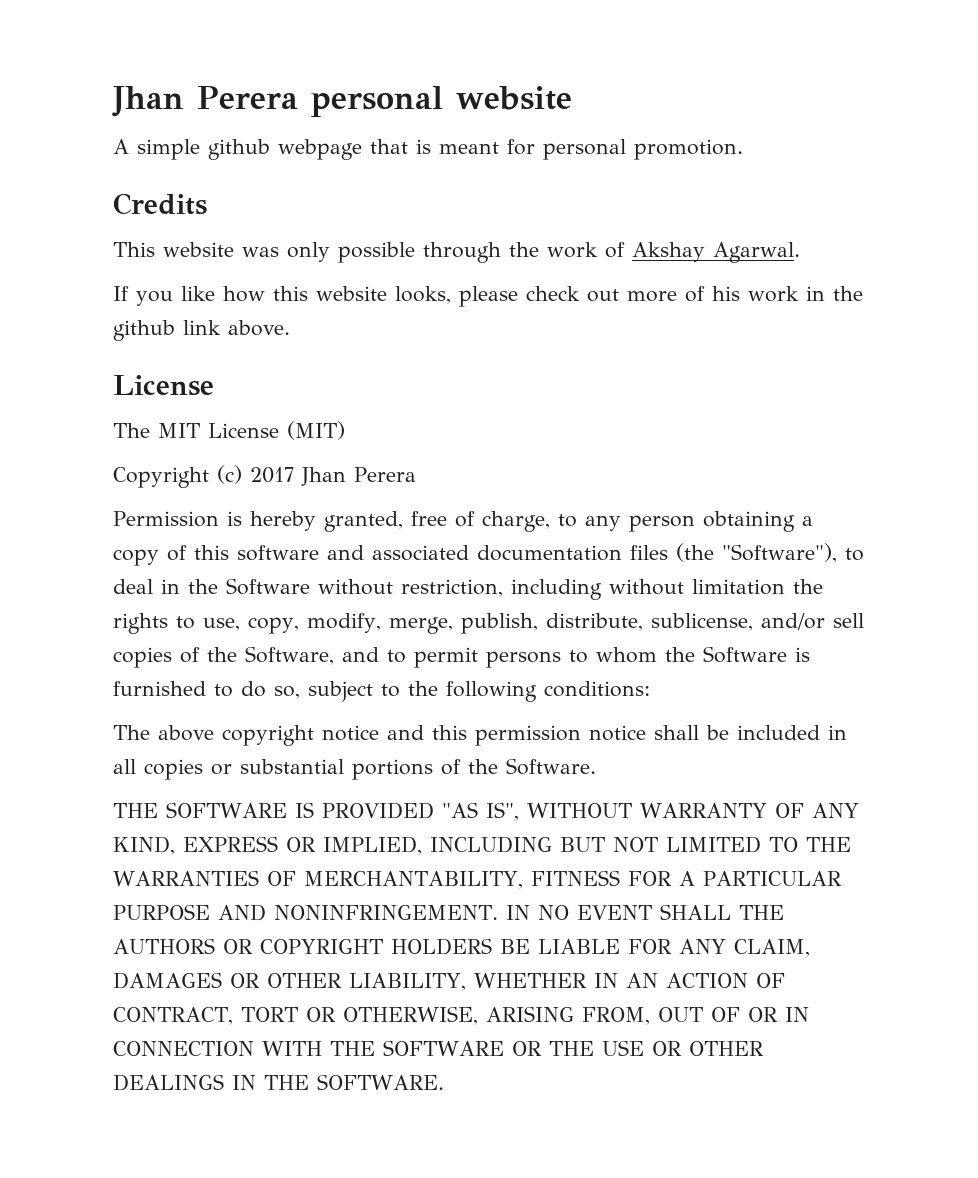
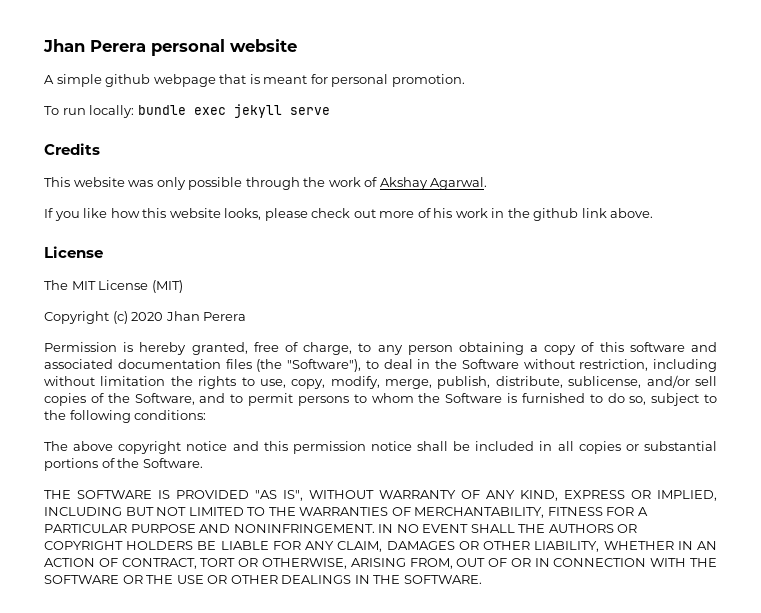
(743, 149) none -> [44,104,330,118] // To run locally: bundle exec jekyll serve
[250,467,294,483] 2017 -> [131,312,164,321] 2020

